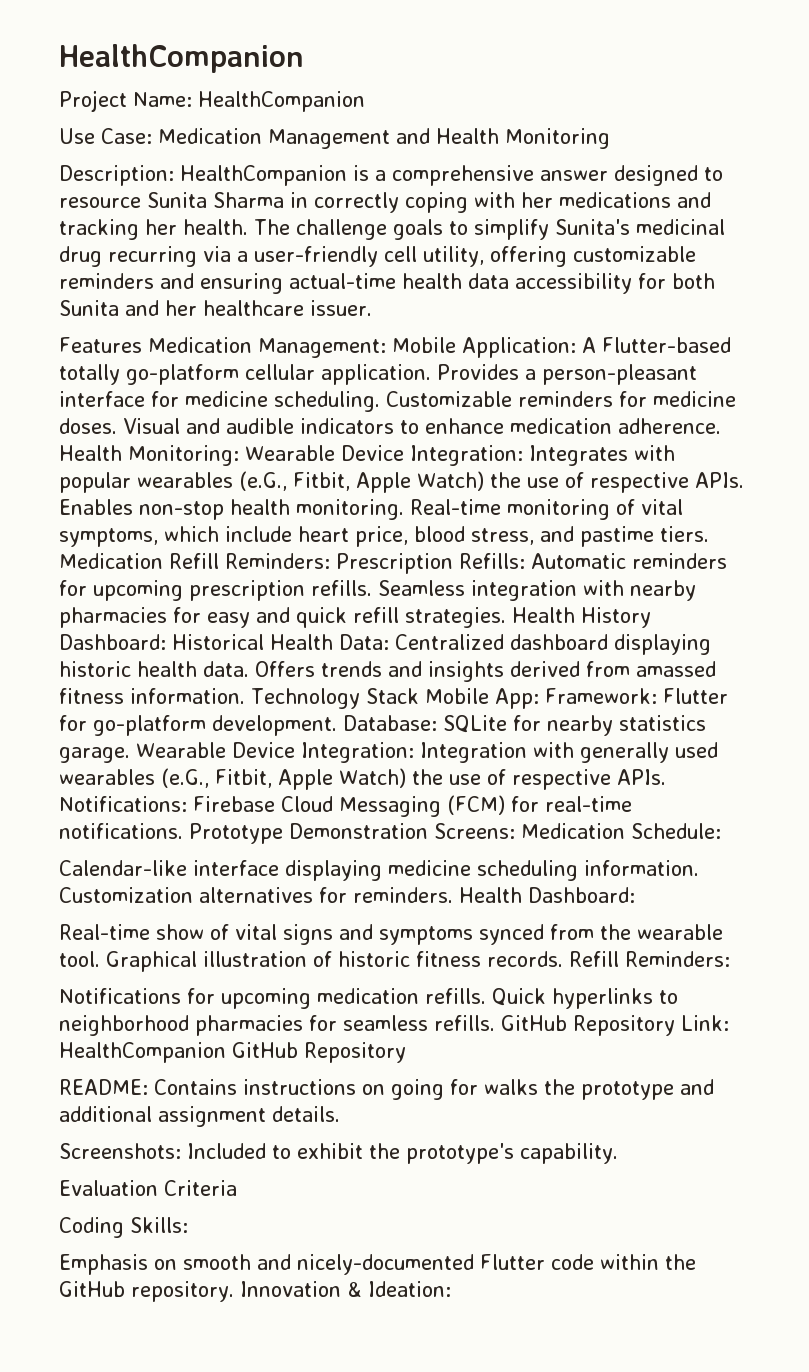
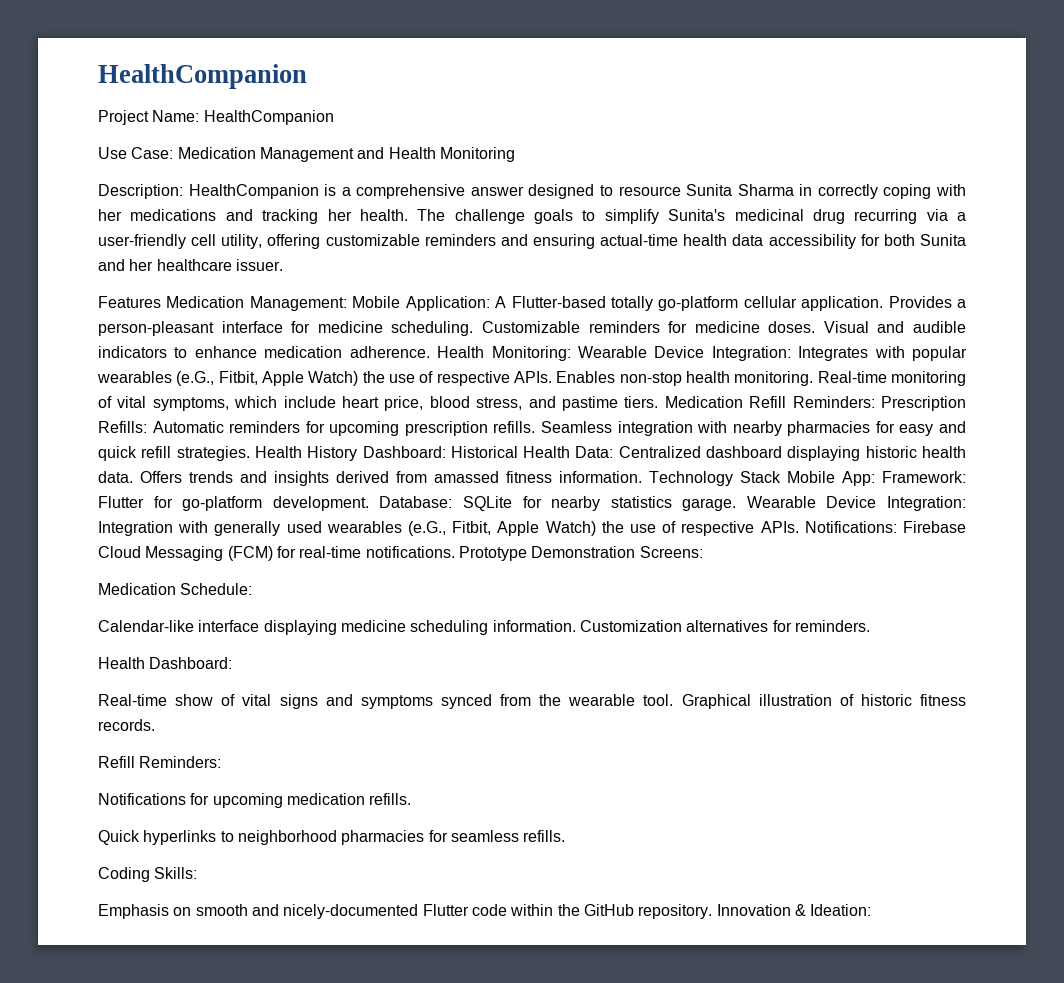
(515, 831) none -> (703, 552) //
(453, 895) none -> (870, 626) //
(563, 959) none -> (155, 725) //
(486, 996) none -> (412, 799) //
[501,1015,729,1036] [59,1042,406,1063] [59,1079,714,1100] [59,1106,340,1127] [59,1143,618,1164] [59,1180,237,1196] GitHub Repository Link: HealthCompanion GitHub Repository // README: Contains instructions on going for walks the prototype and additional assignment details. // Screenshots: Included to exhibit the prototype's capability. // Evaluation Criteria -> (566, 836) none

